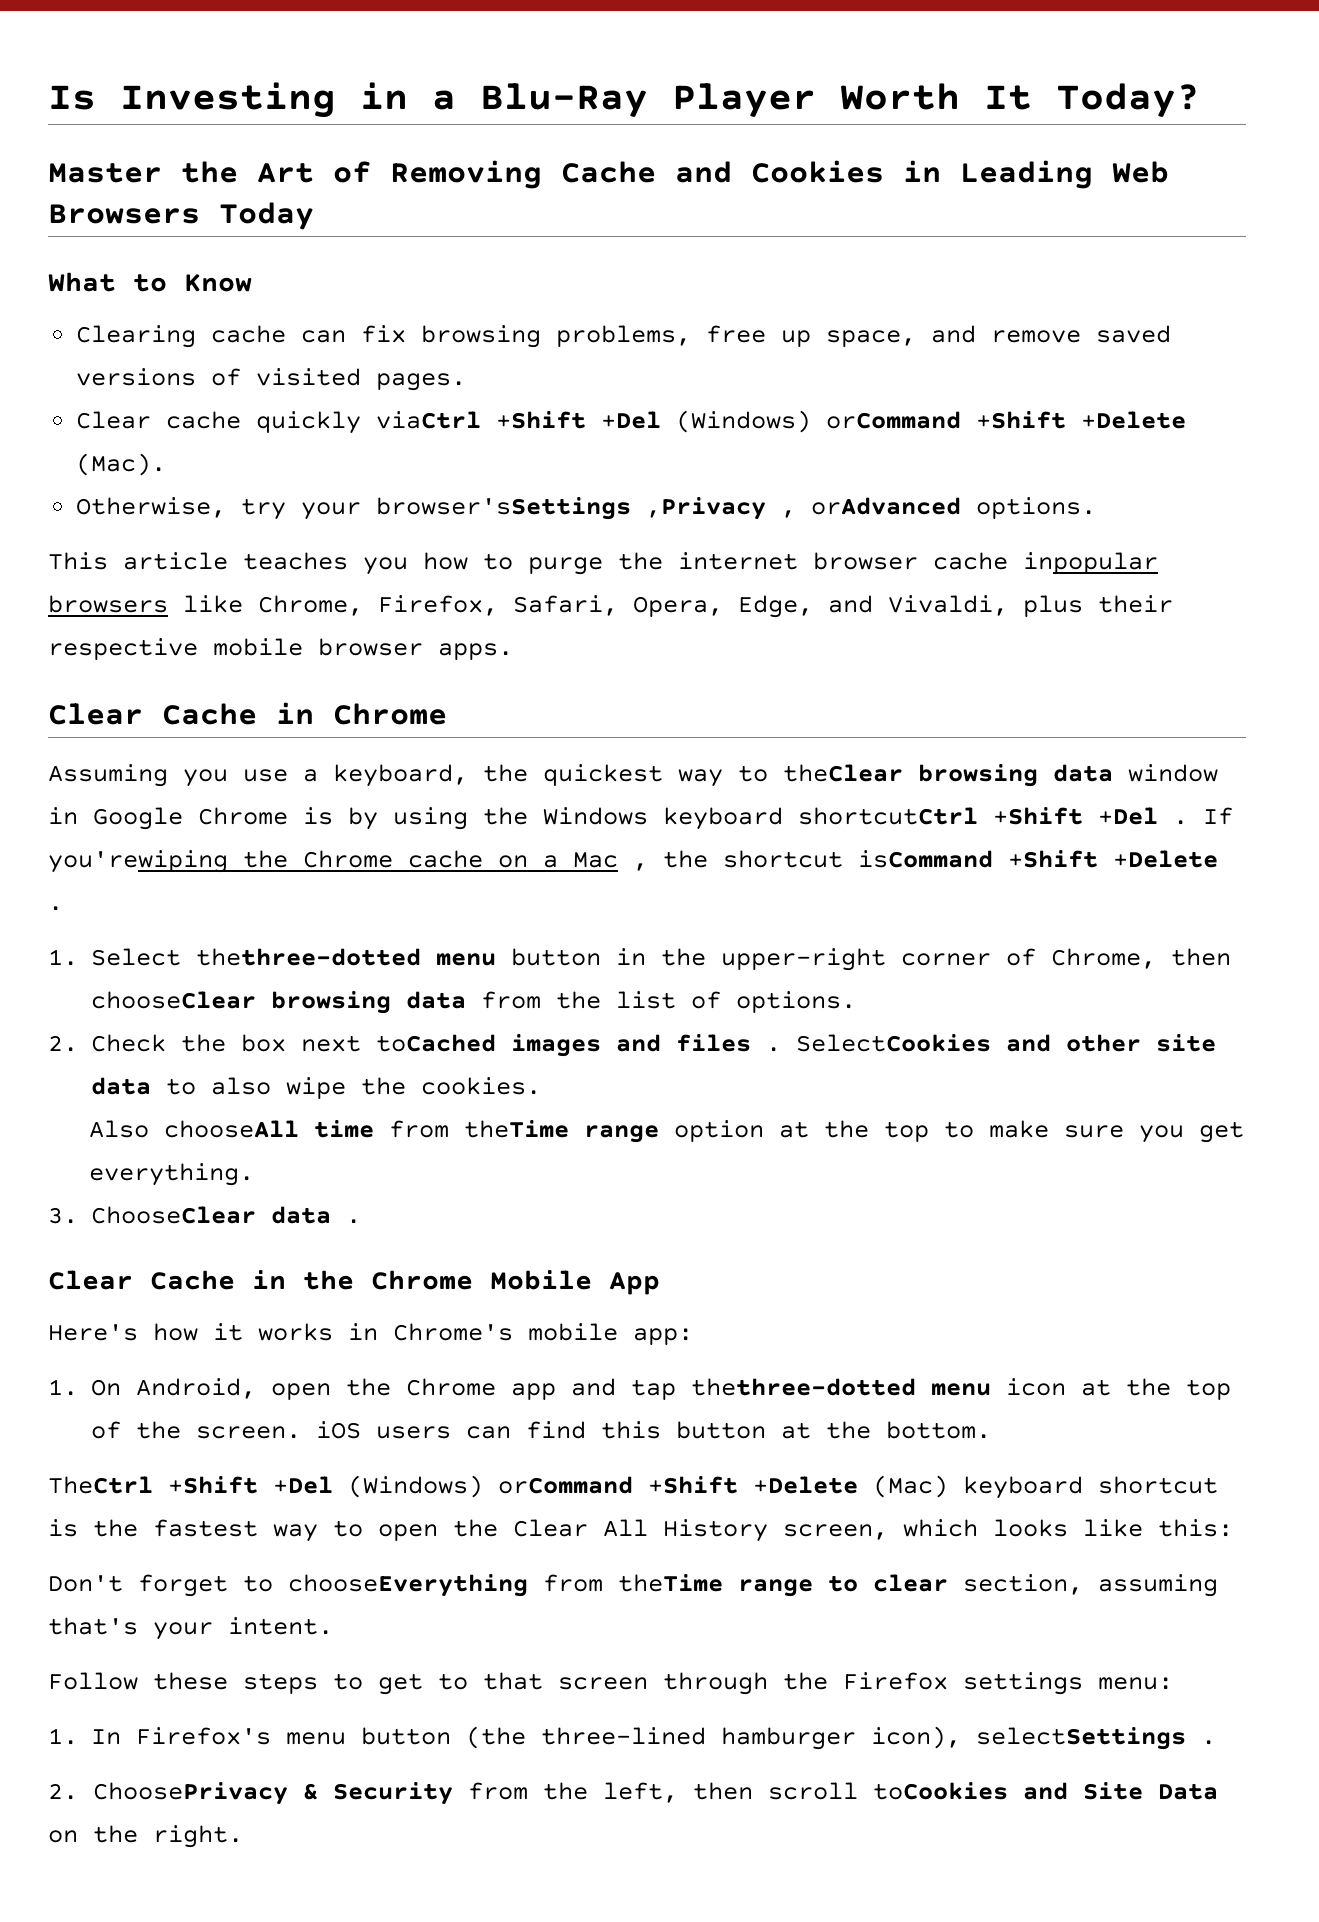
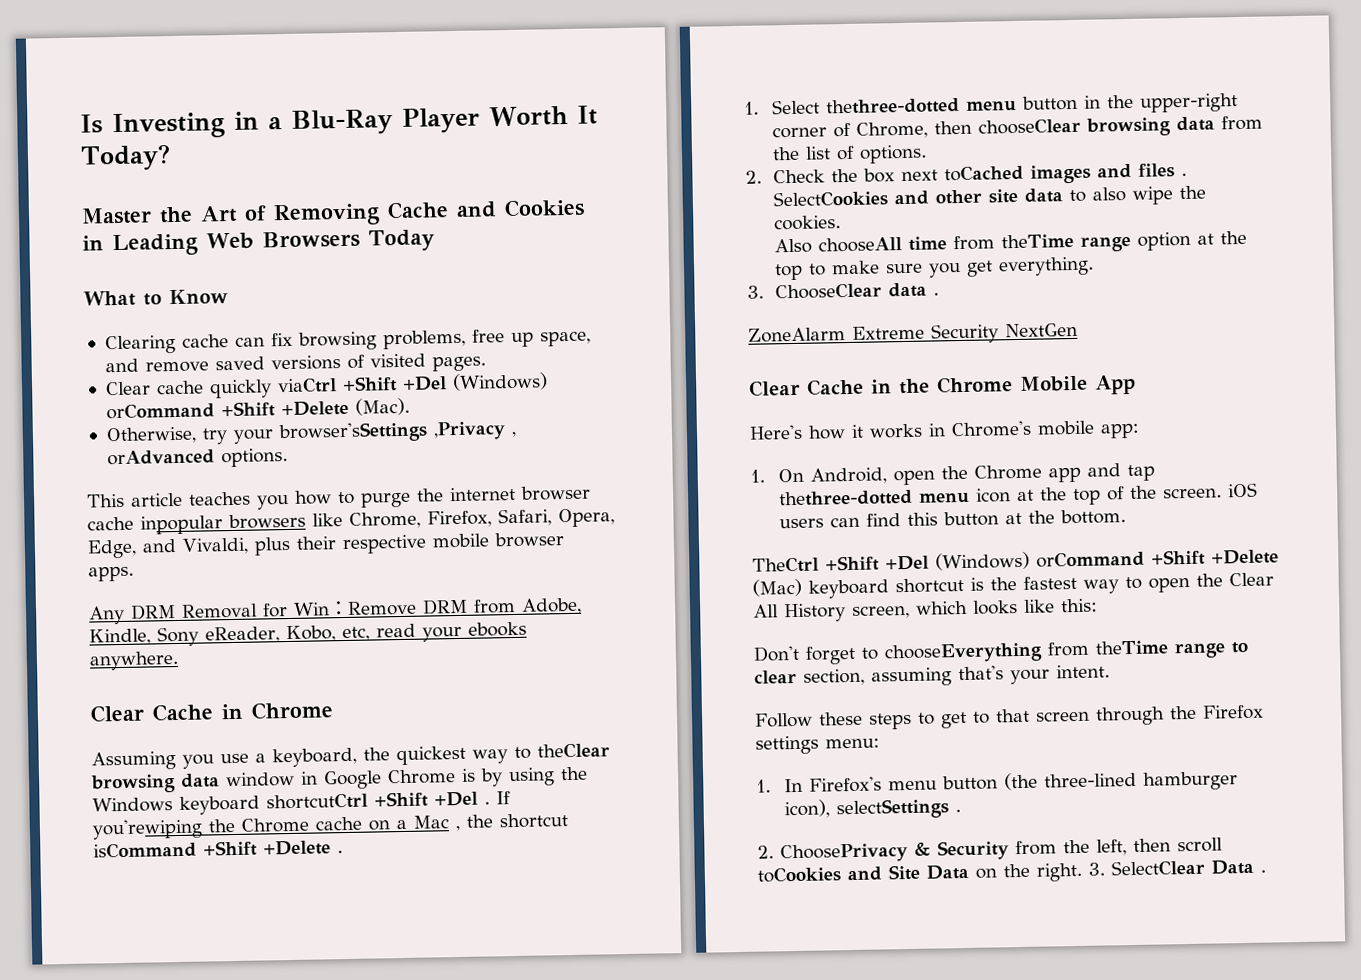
(513, 651) none -> [88,597,582,625] [89,621,527,647] [89,650,179,671] // Any DRM Removal for Win：Remove DRM from Adobe, Kindle, Sony eReader, Kobo, etc, read your ebooks anywhere.
(361, 1221) none -> [748,322,1078,344] // ZoneAlarm Extreme Security NextGen
(243, 1836) none -> [1088,859,1266,877] 3. SelectClear Data .

